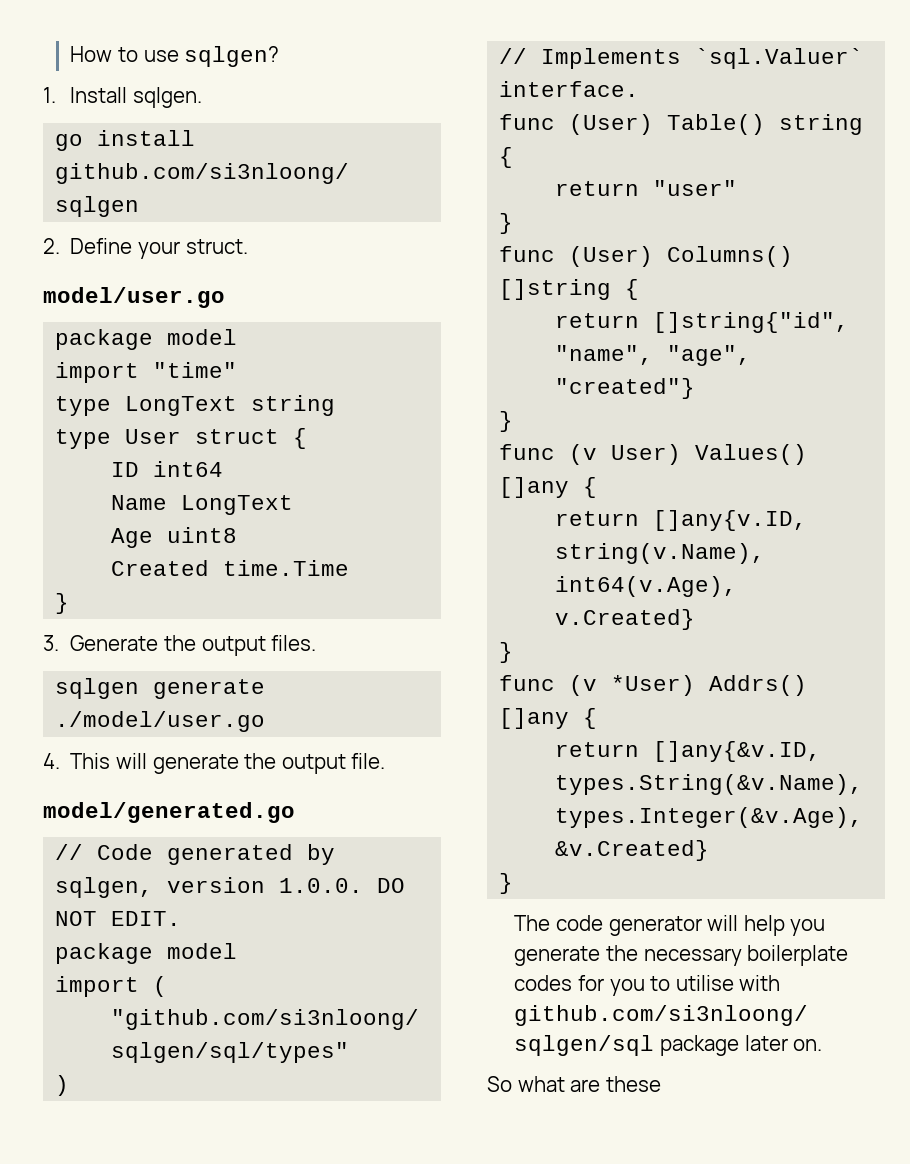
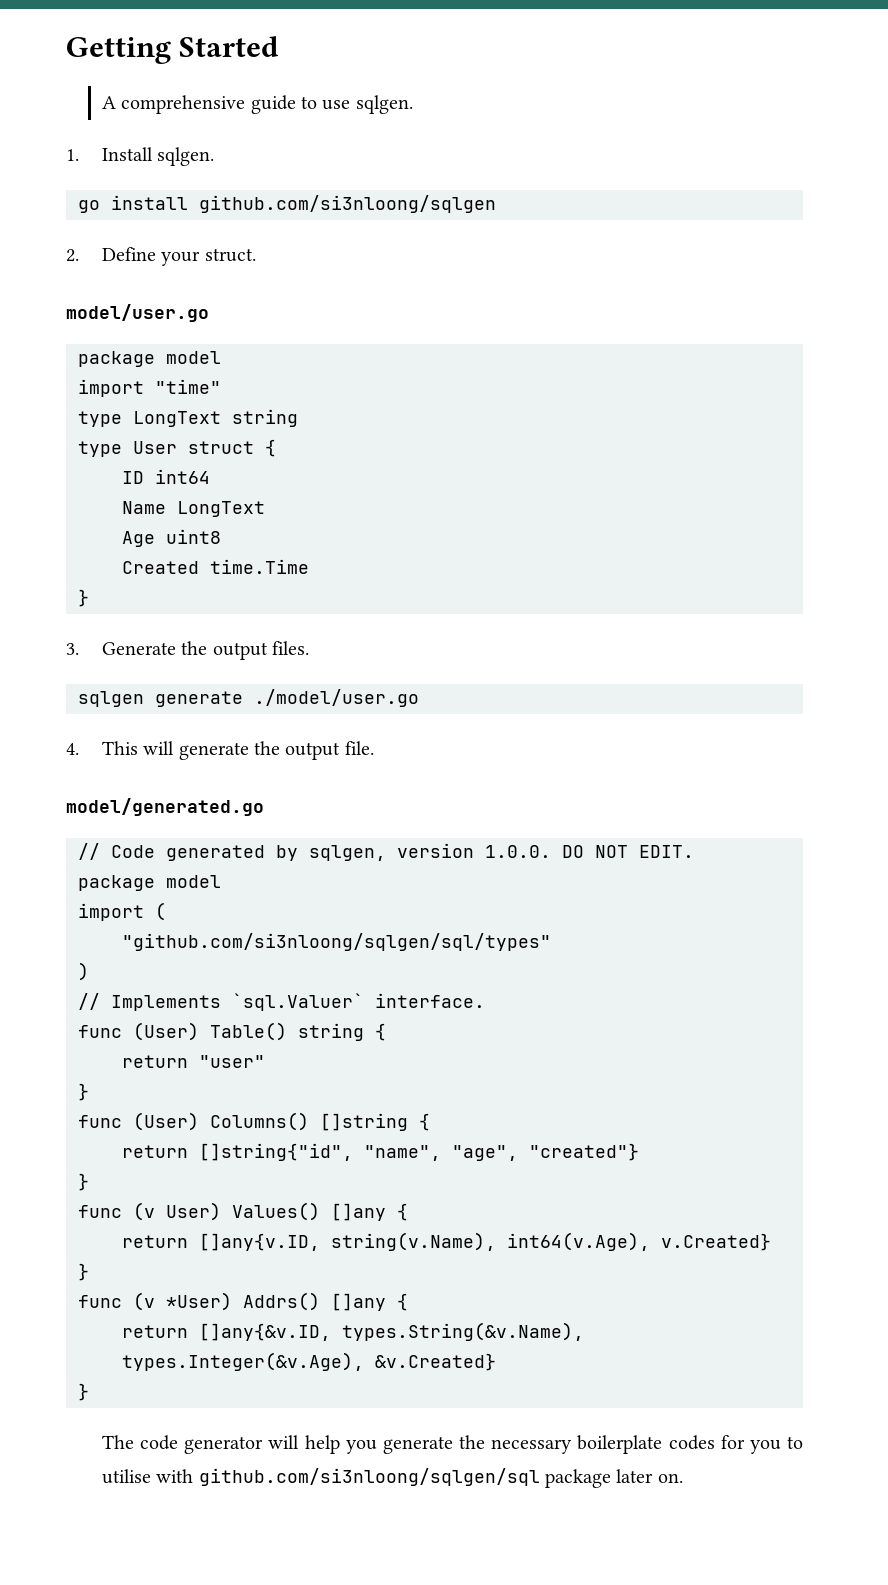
[70,46,113,62] How -> [66,36,280,64] [101,95,296,114] Getting Started // A comprehensive guide
[184,46,280,67] sqlgen? -> [355,95,413,114] sqlgen.
[487,1076,661,1092] // So what are these -> (683, 1478) none

